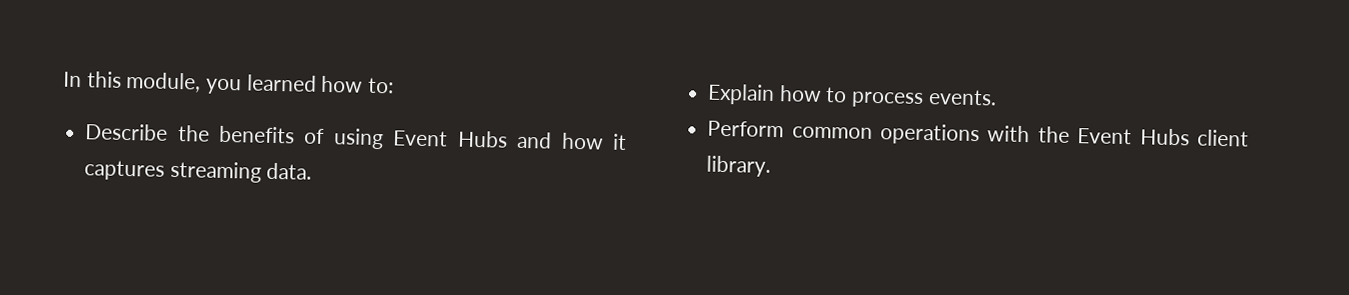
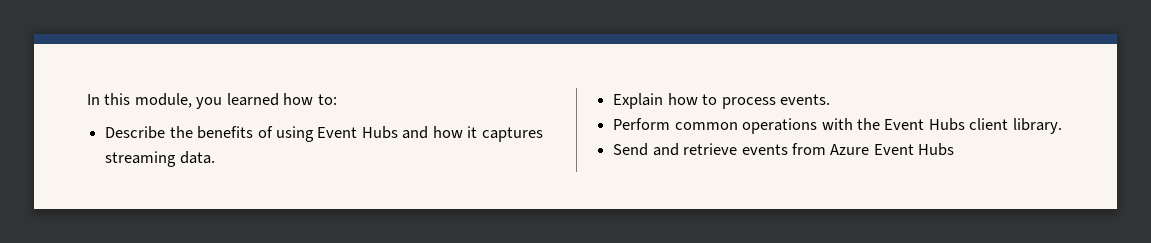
(772, 166) none -> [613,143,955,156] // Send and retrieve events from Azure Event Hubs

